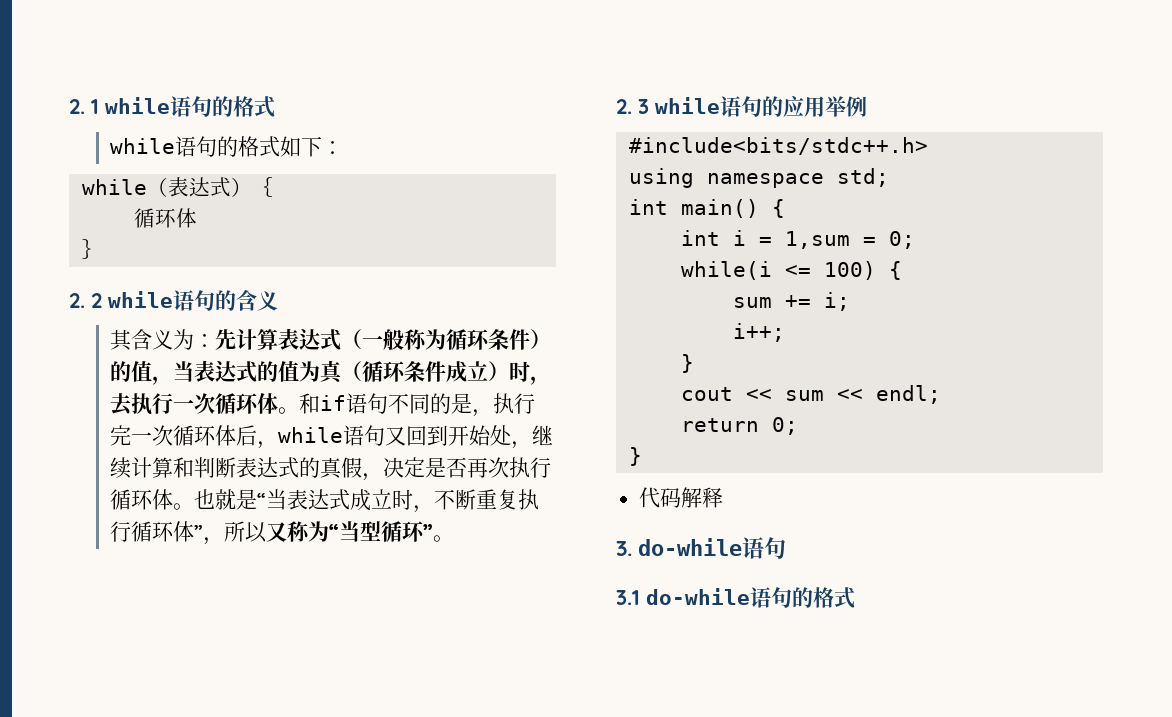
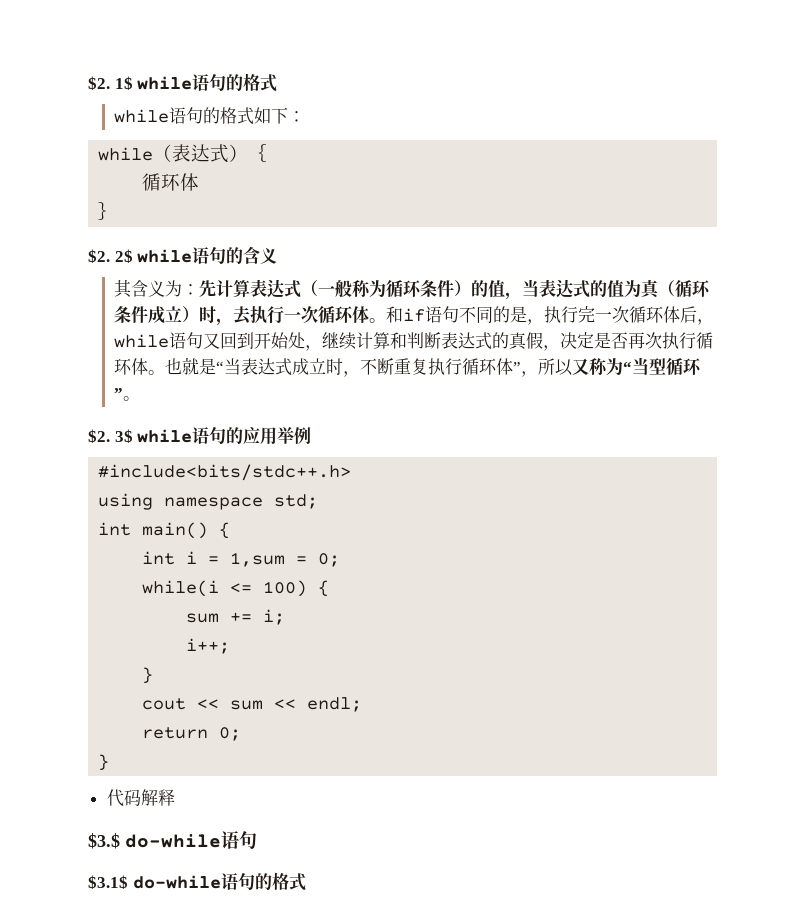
[69,99,99,114] 2. 1 -> [88,76,133,90] $2. 1$
[69,293,102,308] 2. 2 -> [88,249,133,263] $2. 2$
[616,99,649,114] 2. 3 -> [88,429,133,443] $2. 3$
[616,541,632,556] 3. -> [88,833,120,849] $3.$
[616,590,640,605] 3.1 -> [88,875,128,889] $3.1$

